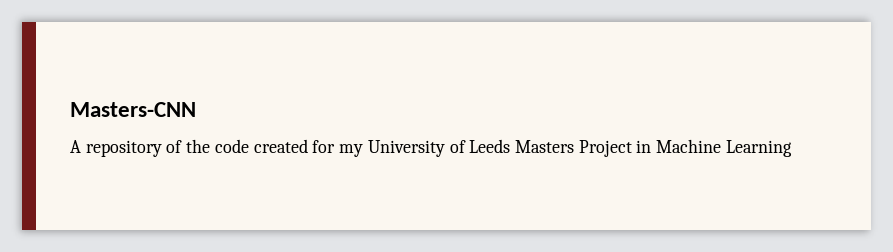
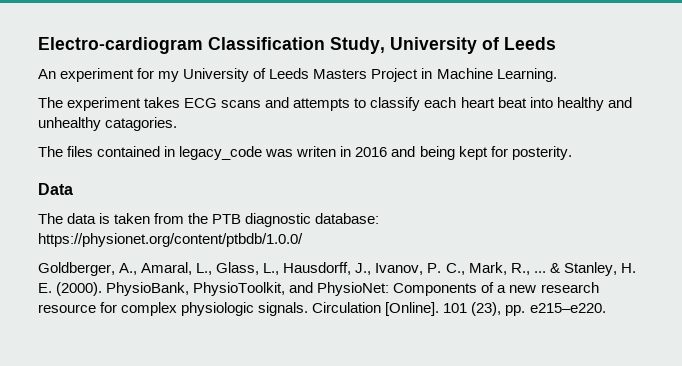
[70,102,196,117] [70,139,308,157] Masters-CNN // A repository of the code created -> [38,37,556,54] [38,68,135,82] Electro-cardiogram Classification Study, University of Leeds // An experiment
[725,140,792,157] Learning -> [496,68,557,82] [38,97,632,111] [38,117,178,131] [38,146,572,160] [38,183,73,195] [38,213,380,227] [38,233,303,247] [38,262,636,276] [38,282,599,296] [38,302,606,316] Learning. // The experiment takes ECG scans and attempts to classify each heart beat into healthy and unhealthy catagories. // The files contained in legacy_code was writen in 2016 and being kept for posterity. // Data // The data is taken from the PTB diagnostic database: https://physionet.org/content/ptbdb/1.0.0/ // Goldberger, A., Amaral, L., Glass, L., Hausdorff, J., Ivanov, P. C., Mark, R., ... & Stanley, H. E. (2000). PhysioBank, PhysioToolkit, and PhysioNet: Components of a new research resource for complex physiologic signals. Circulation [Online]. 101 (23), pp. e215–e220.

